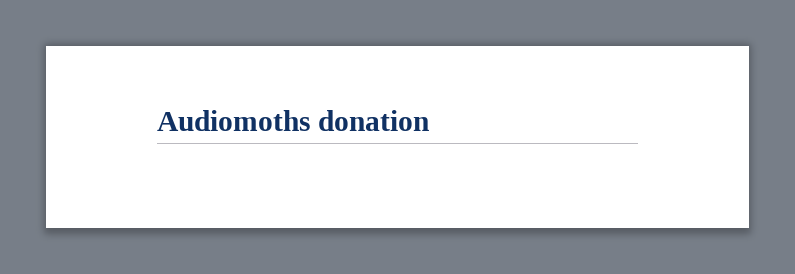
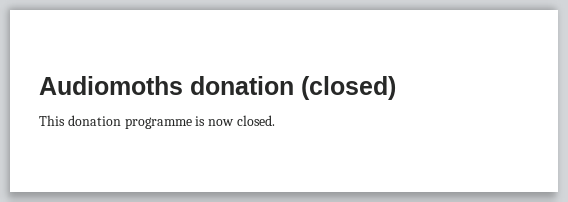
(429, 120) none -> [301,76,396,100] [39,115,275,129] (closed) // This donation programme is now closed.

